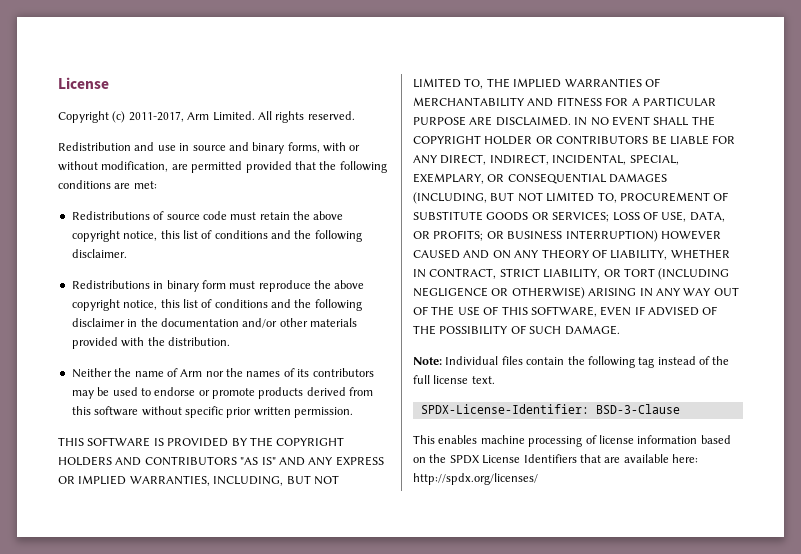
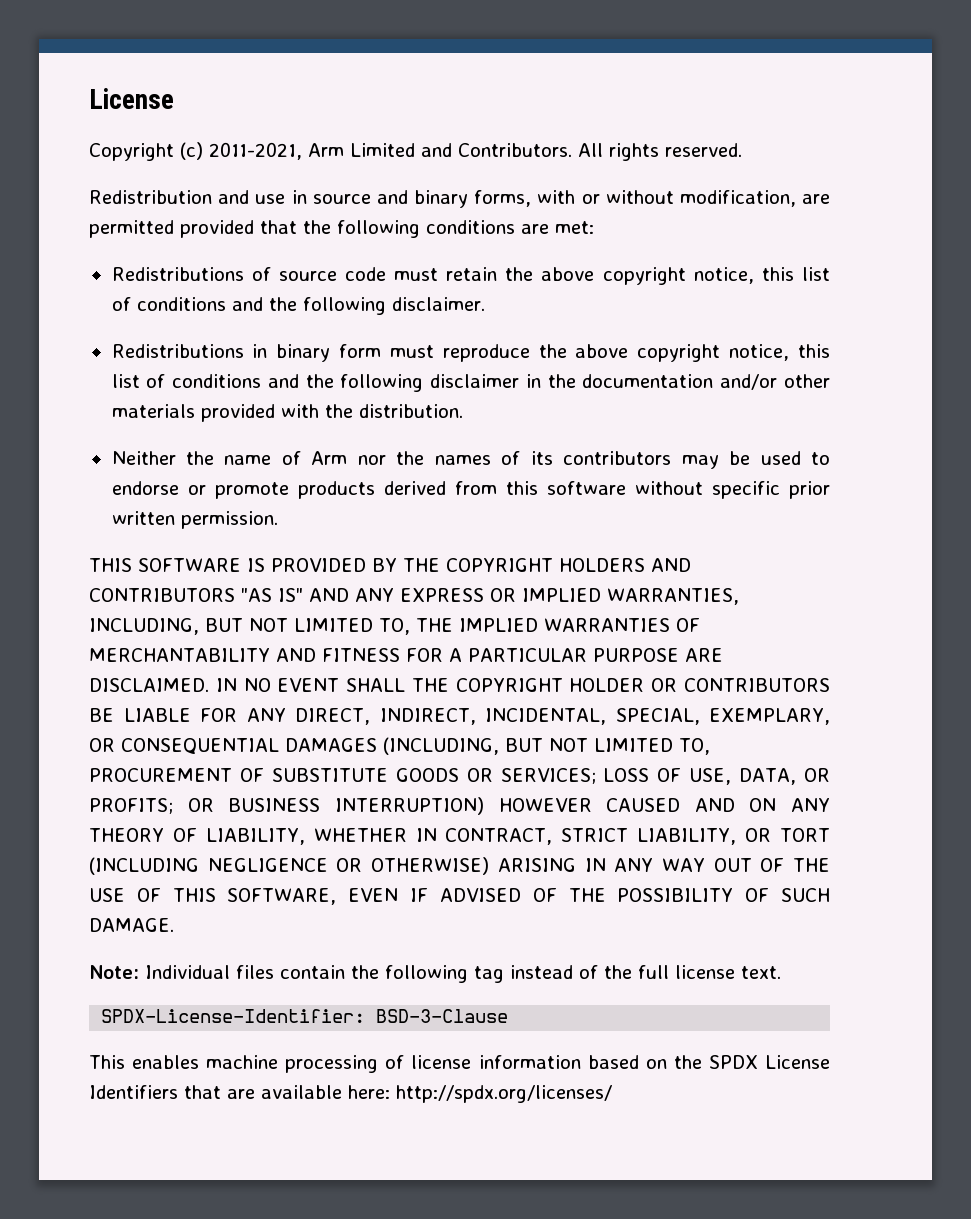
[128,111,255,122] 2011-2017, Arm Limited. -> [209,142,572,160] 2011-2021, Arm Limited and Contributors.

